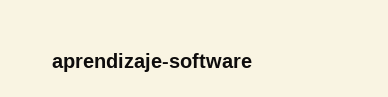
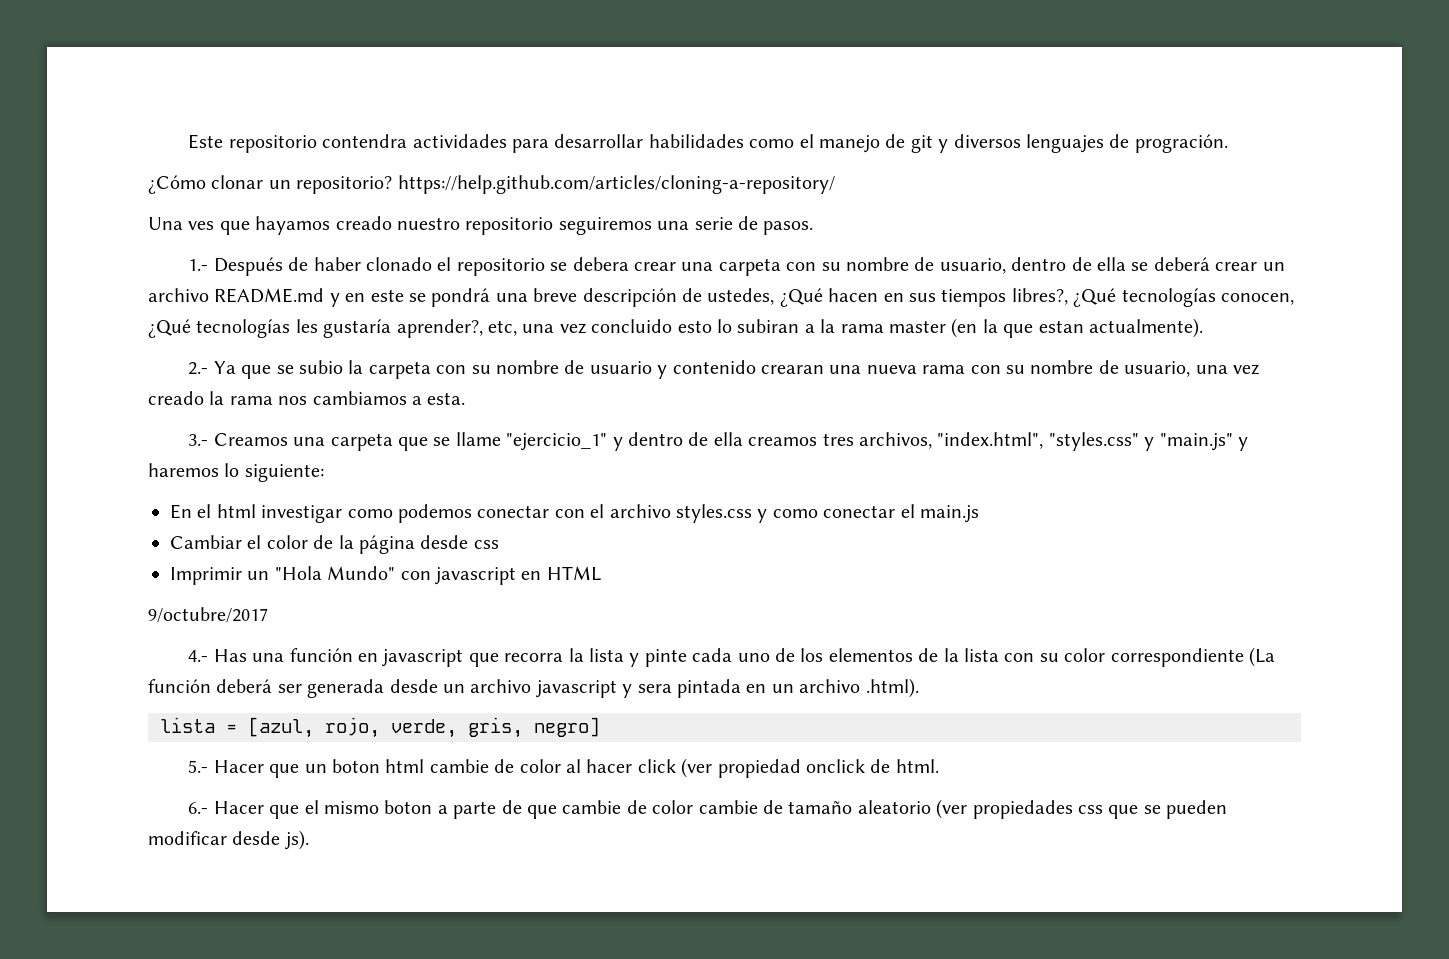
[52,53,252,72] aprendizaje-software -> [188,134,1228,153] [148,175,835,194] [148,216,814,235] [188,257,1285,276] [148,288,1294,307] [148,318,1203,338] [188,360,1259,379] [148,391,466,405] [188,432,1248,451] [148,463,324,482] [170,504,979,523] [170,535,499,554] [170,566,601,585] [148,607,268,623] [188,647,1275,667] [148,678,919,698] [160,717,600,738] [188,758,939,778] [188,799,1228,819] [148,830,309,850] Este repositorio contendra actividades para desarrollar habilidades como el manejo de git y diversos lenguajes de progración. // ¿Cómo clonar un repositorio? https://help.github.com/articles/cloning-a-repository/ // Una ves que hayamos creado nuestro repositorio seguiremos una serie de pasos. // 1.- Después de haber clonado el repositorio se debera crear una carpeta con su nombre de usuario, dentro de ella se deberá crear un archivo README.md y en este se pondrá una breve descripción de ustedes, ¿Qué hacen en sus tiempos libres?, ¿Qué tecnologías conocen, ¿Qué tecnologías les gustaría aprender?, etc, una vez concluido esto lo subiran a la rama master (en la que estan actualmente). // 2.- Ya que se subio la carpeta con su nombre de usuario y contenido crearan una nueva rama con su nombre de usuario, una vez creado la rama nos cambiamos a esta. // 3.- Creamos una carpeta que se llame "ejercicio_1" y dentro de ella creamos tres archivos, "index.html", "styles.css" y "main.js" y haremos lo siguiente: // En el html investigar como podemos conectar con el archivo styles.css y como conectar el main.js // Cambiar el color de la página desde css // Imprimir un "Hola Mundo" con javascript en HTML // 9/octubre/2017 // 4.- Has una función en javascript que recorra la lista y pinte cada uno de los elementos de la lista con su color correspondiente (La función deberá ser generada desde un archivo javascript y sera pintada en un archivo .html). // lista = [azul, rojo, verde, gris, negro] // 5.- Hacer que un boton html cambie de color al hacer click (ver propiedad onclick de html. // 6.- Hacer que el mismo boton a parte de que cambie de color cambie de tamaño aleatorio (ver propiedades css que se pueden modificar desde js).

